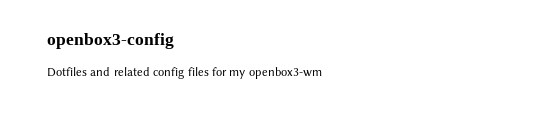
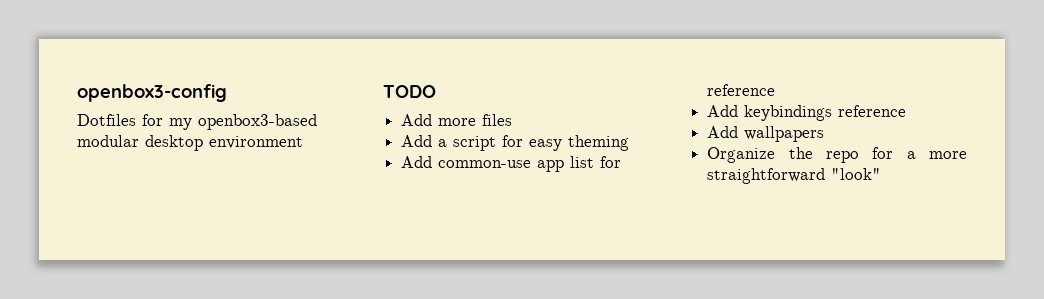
[90,67,322,79] and related config files for my openbox3-wm -> [142,114,317,130] [77,135,303,151] [383,85,436,98] [401,114,513,126] [401,135,630,151] [401,156,622,172] [707,84,776,96] [707,105,907,121] [707,126,825,142] [707,147,967,163] [707,168,882,184] for my openbox3-based modular desktop environment // TODO // Add more files // Add a script for easy theming // Add common-use app list for reference // Add keybindings reference // Add wallpapers // Organize the repo for a more straightforward "look"

